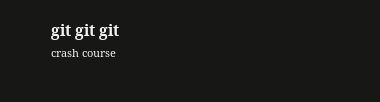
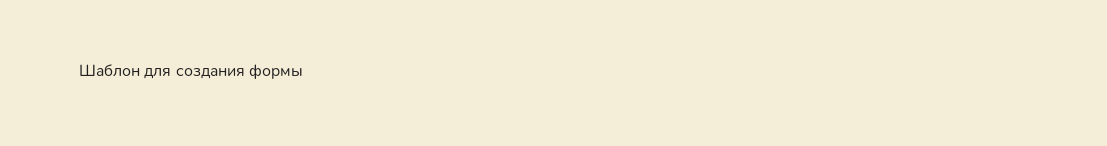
[51,24,120,40] [51,49,116,57] git git git // crash course -> [79,64,303,79] Шаблон для создания формы

